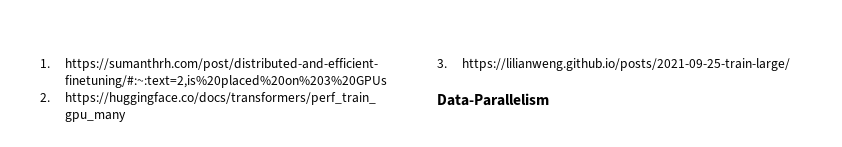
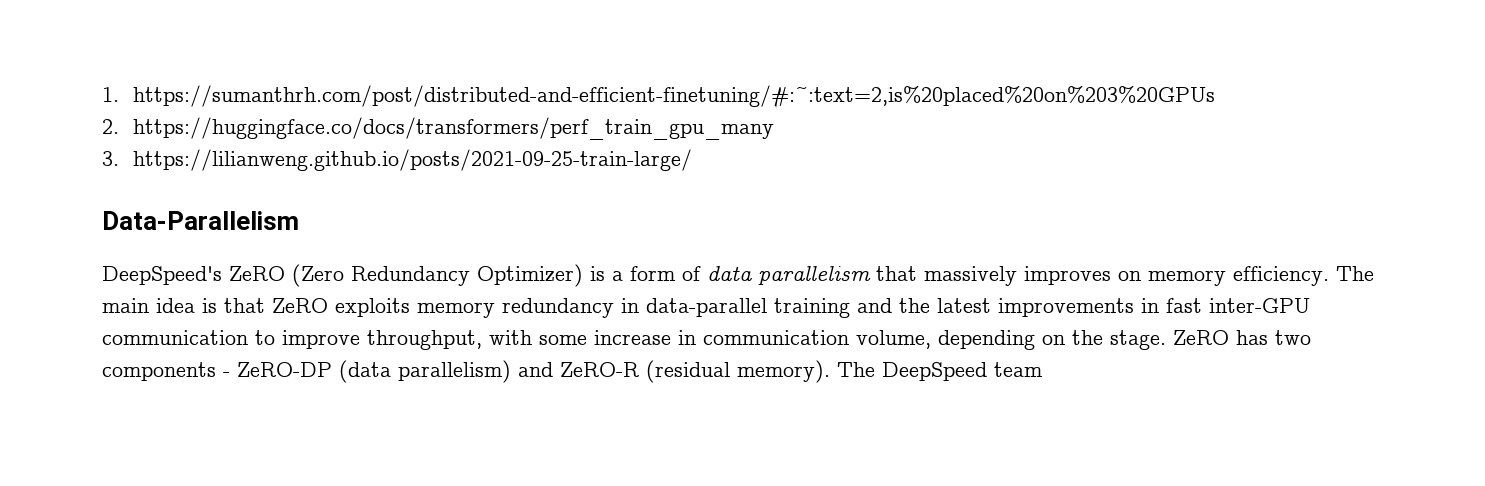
(549, 99) none -> [102,264,1374,287] [102,298,1310,318] [102,330,1311,350] [102,360,1043,383] // DeepSpeed's ZeRO (Zero Redundancy Optimizer) is a form of data parallelism that massively improves on memory efficiency. The main idea is that ZeRO exploits memory redundancy in data-parallel training and the latest improvements in fast inter-GPU communication to improve throughput, with some increase in communication volume, depending on the stage. ZeRO has two components - ZeRO-DP (data parallelism) and ZeRO-R (residual memory). The DeepSpeed team

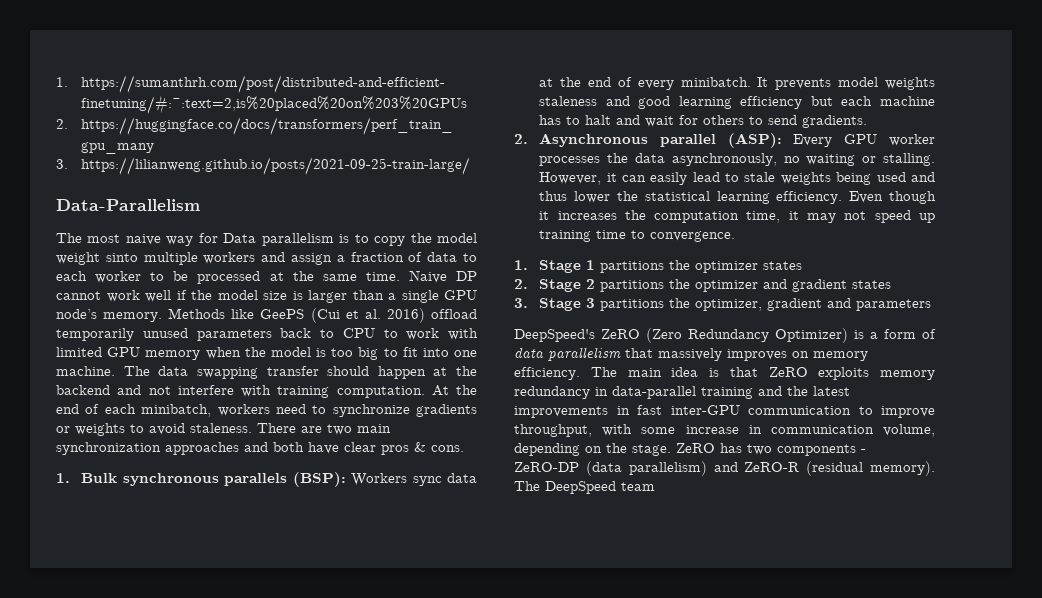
(299, 220) none -> [56,233,477,246] [56,252,478,265] [56,270,478,284] [56,290,477,303] [56,308,477,323] [56,328,478,341] [56,347,478,360] [56,366,477,379] [56,385,477,398] [56,404,477,417] [56,423,391,436] [56,442,464,455] [56,472,478,487] [539,77,935,90] [539,96,935,109] [539,115,868,128] [514,133,935,148] [539,153,935,166] [539,172,935,185] [539,191,936,204] [539,210,936,223] [539,230,736,242] [514,260,803,273] [514,279,892,292] [514,298,932,311] // The most naive way for Data parallelism is to copy the model weight sinto multiple workers and assign a fraction of data to each worker to be processed at the same time. Naive DP cannot work well if the model size is larger than a single GPU node’s memory. Methods like GeePS (Cui et al. 2016) offload temporarily unused parameters back to CPU to work with limited GPU memory when the model is too big to fit into one machine. The data swapping transfer should happen at the backend and not interfere with training computation. At the end of each minibatch, workers need to synchronize gradients or weights to avoid staleness. There are two main synchronization approaches and both have clear pros & cons. // 1. Bulk synchronous parallels (BSP): Workers sync data at the end of every minibatch. It prevents model weights staleness and good learning efficiency but each machine has to halt and wait for others to send gradients. // 2. Asynchronous parallel (ASP): Every GPU worker processes the data asynchronously, no waiting or stalling. However, it can easily lead to stale weights being used and thus lower the statistical learning efficiency. Even though it increases the computation time, it may not speed up training time to convergence. // 1. Stage 1 partitions the optimizer states // 2. Stage 2 partitions the optimizer and gradient states // 3. Stage 3 partitions the optimizer, gradient and parameters

